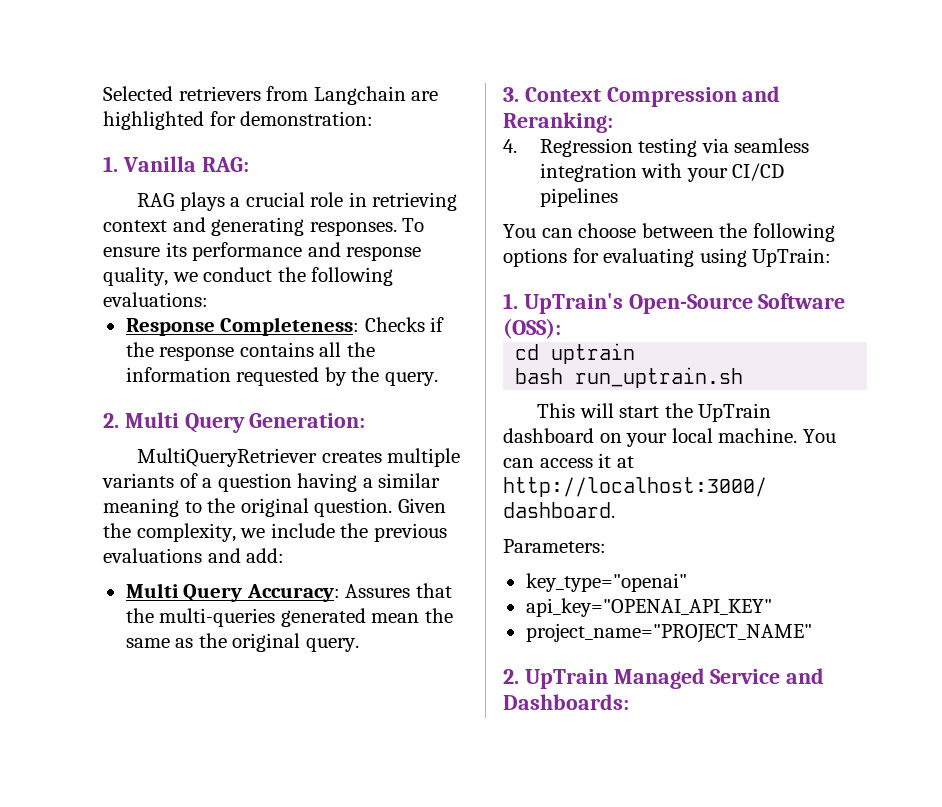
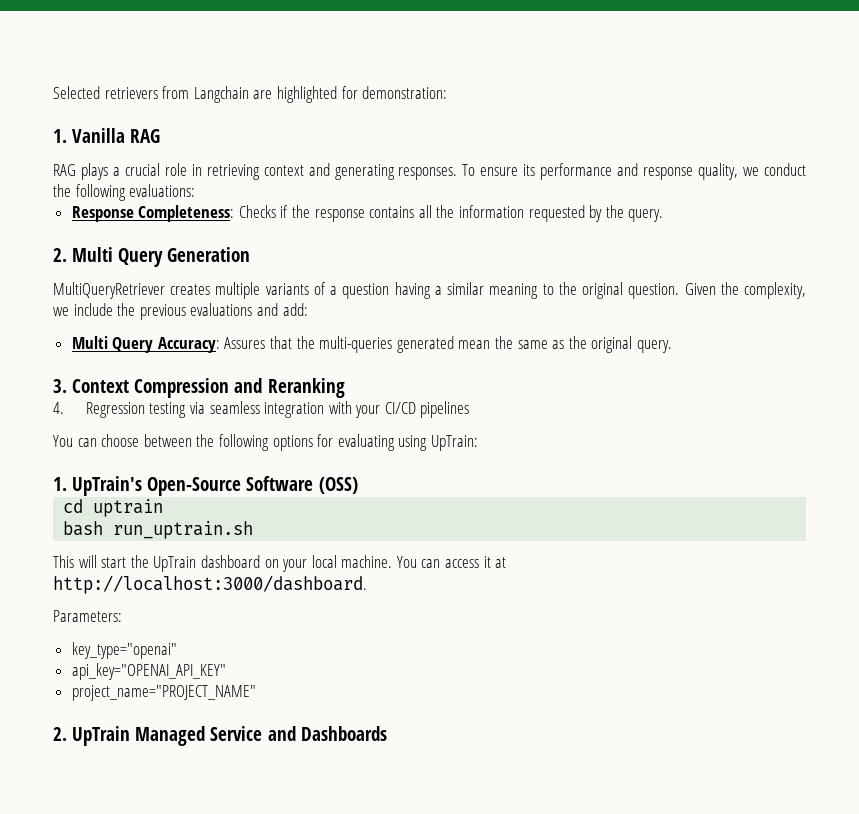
[201,157,249,172] RAG: -> [130,129,161,143] RAG
[249,413,366,428] Generation: -> [167,247,251,262] Generation
[503,112,613,133] Reranking: -> [267,378,345,398] Reranking
[503,318,561,339] (OSS): -> [318,477,358,494] (OSS)
[503,694,629,710] Dashboards: -> [300,726,387,741] Dashboards

